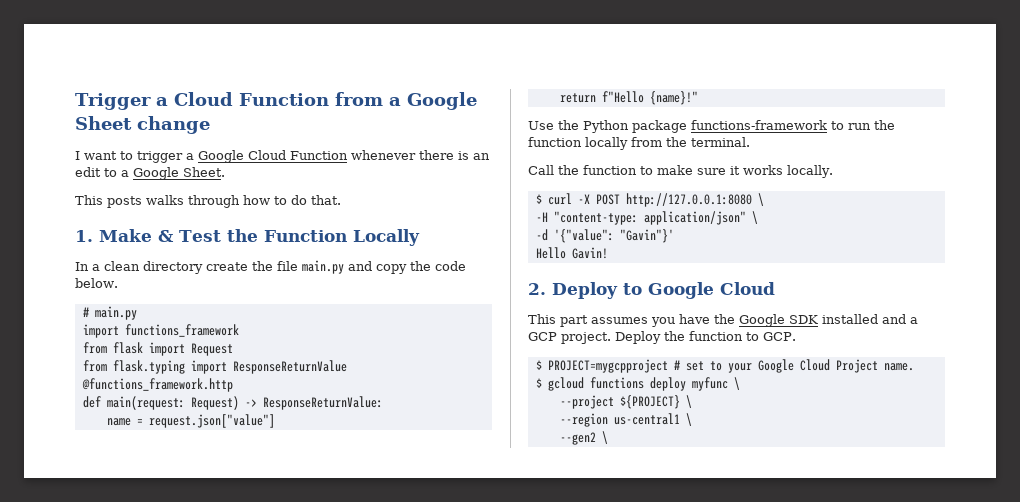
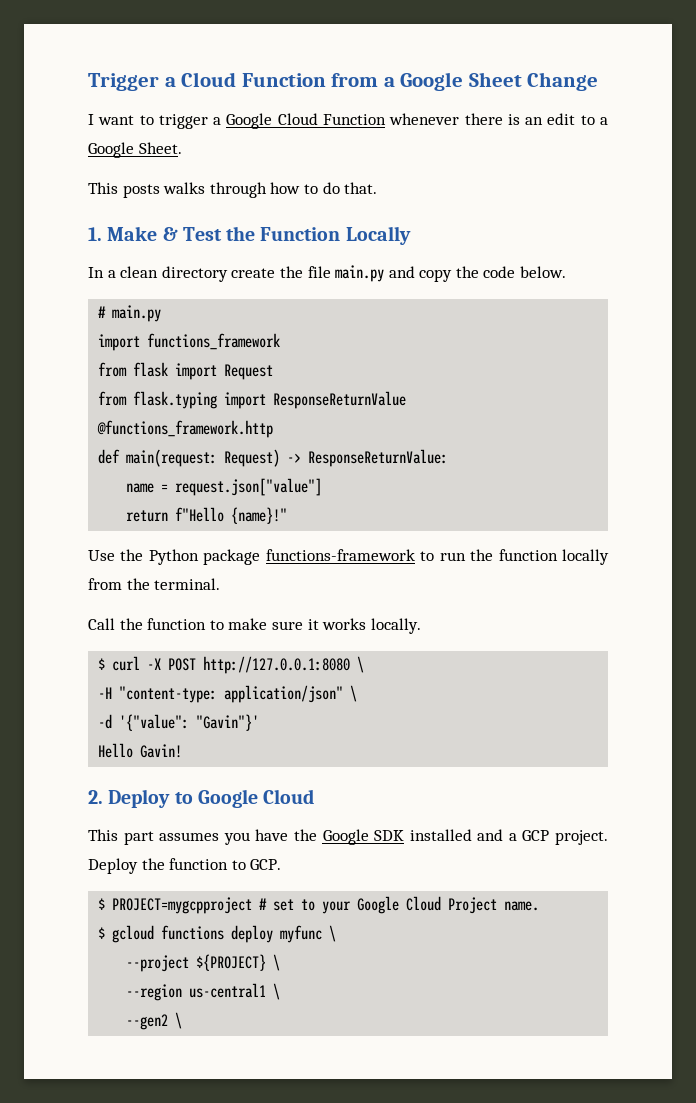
[137,116,210,134] change -> [527,72,599,91] Change

